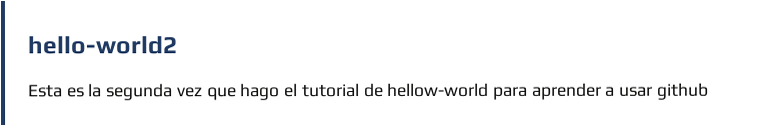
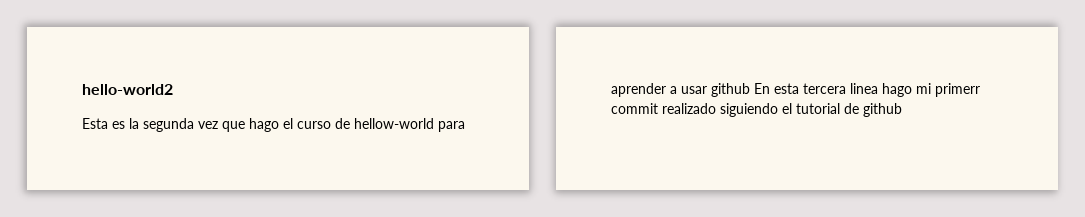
[301,83,360,98] tutorial -> [297,121,331,129] curso
(709, 91) none -> [754,83,980,97] [611,103,902,117] En esta tercera linea hago mi primerr commit realizado siguiendo el tutorial de github

